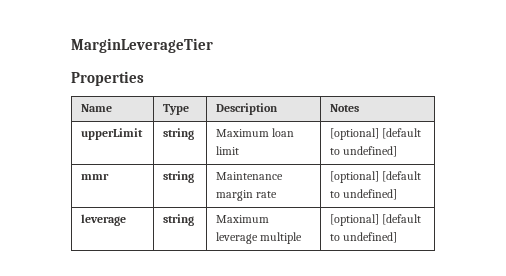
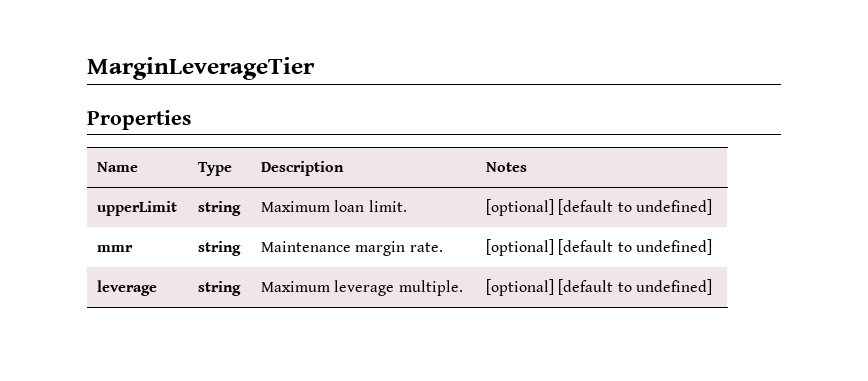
[216,146,240,155] limit -> [368,200,407,212] limit.
[256,191,278,198] rate -> [409,242,443,252] rate.
[260,232,303,244] multiple -> [398,280,463,296] multiple.

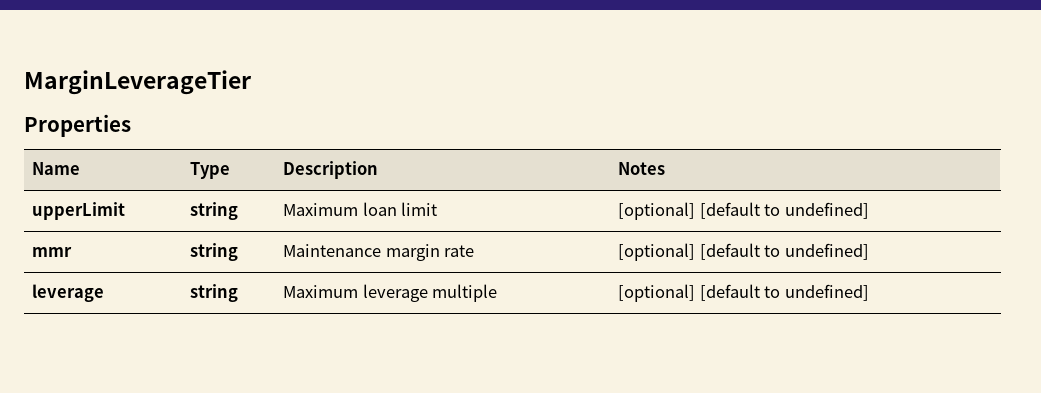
[368,200,407,212] limit. -> [401,202,438,216] limit
[409,242,443,252] rate. -> [444,245,475,257] rate
[398,280,463,296] multiple. -> [432,284,498,302] multiple

